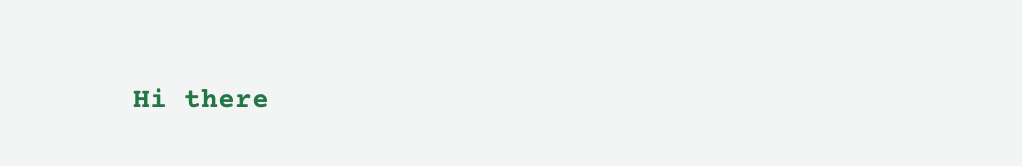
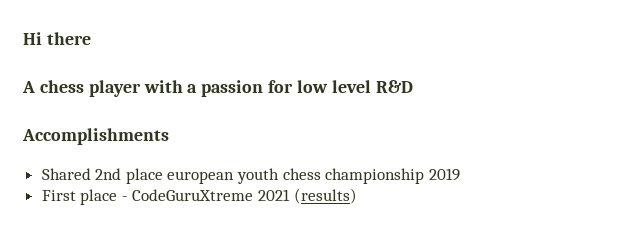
(269, 98) none -> [22,80,413,97] [22,128,169,145] [41,168,460,184] [41,188,357,205] // A chess player with a passion for low level R&D // Accomplishments // Shared 2nd place european youth chess championship 2019 // First place - CodeGuruXtreme 2021 (results)

